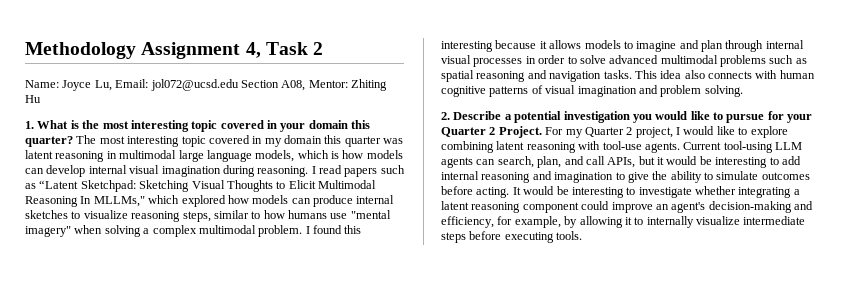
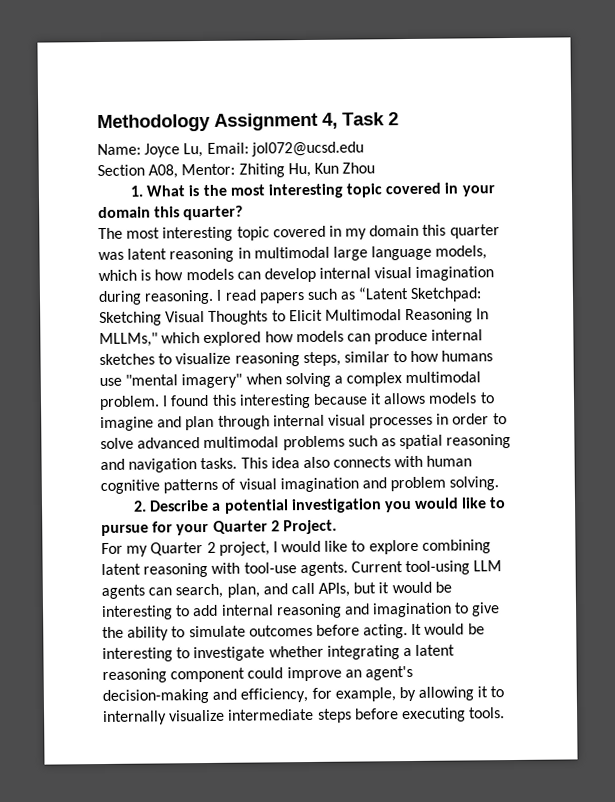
(239, 85) none -> (364, 149) //
[25,95,41,103] Hu -> [287,162,376,178] Hu, Kun Zhou
(73, 141) none -> (244, 213) //
(542, 132) none -> (337, 527) //

